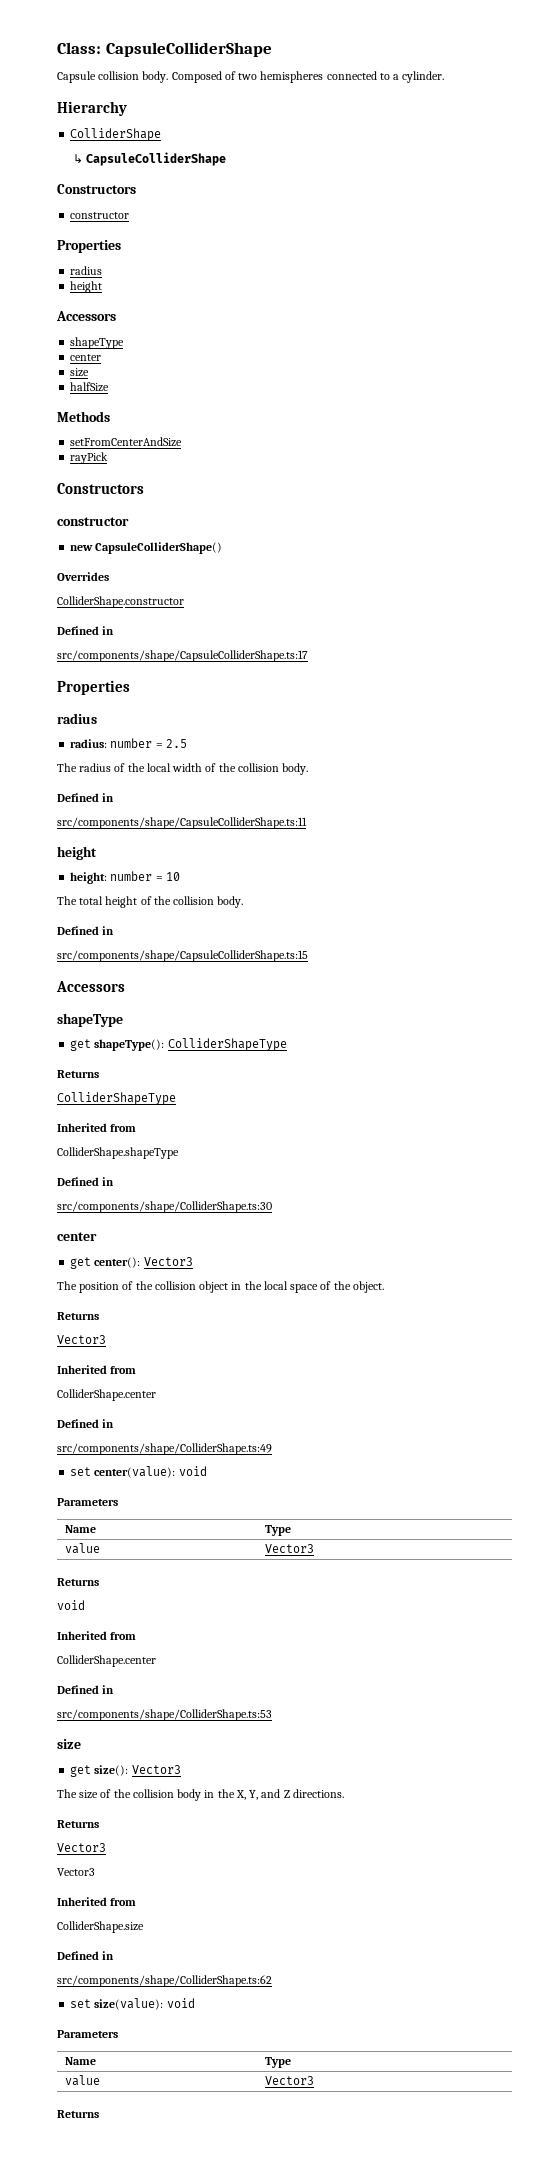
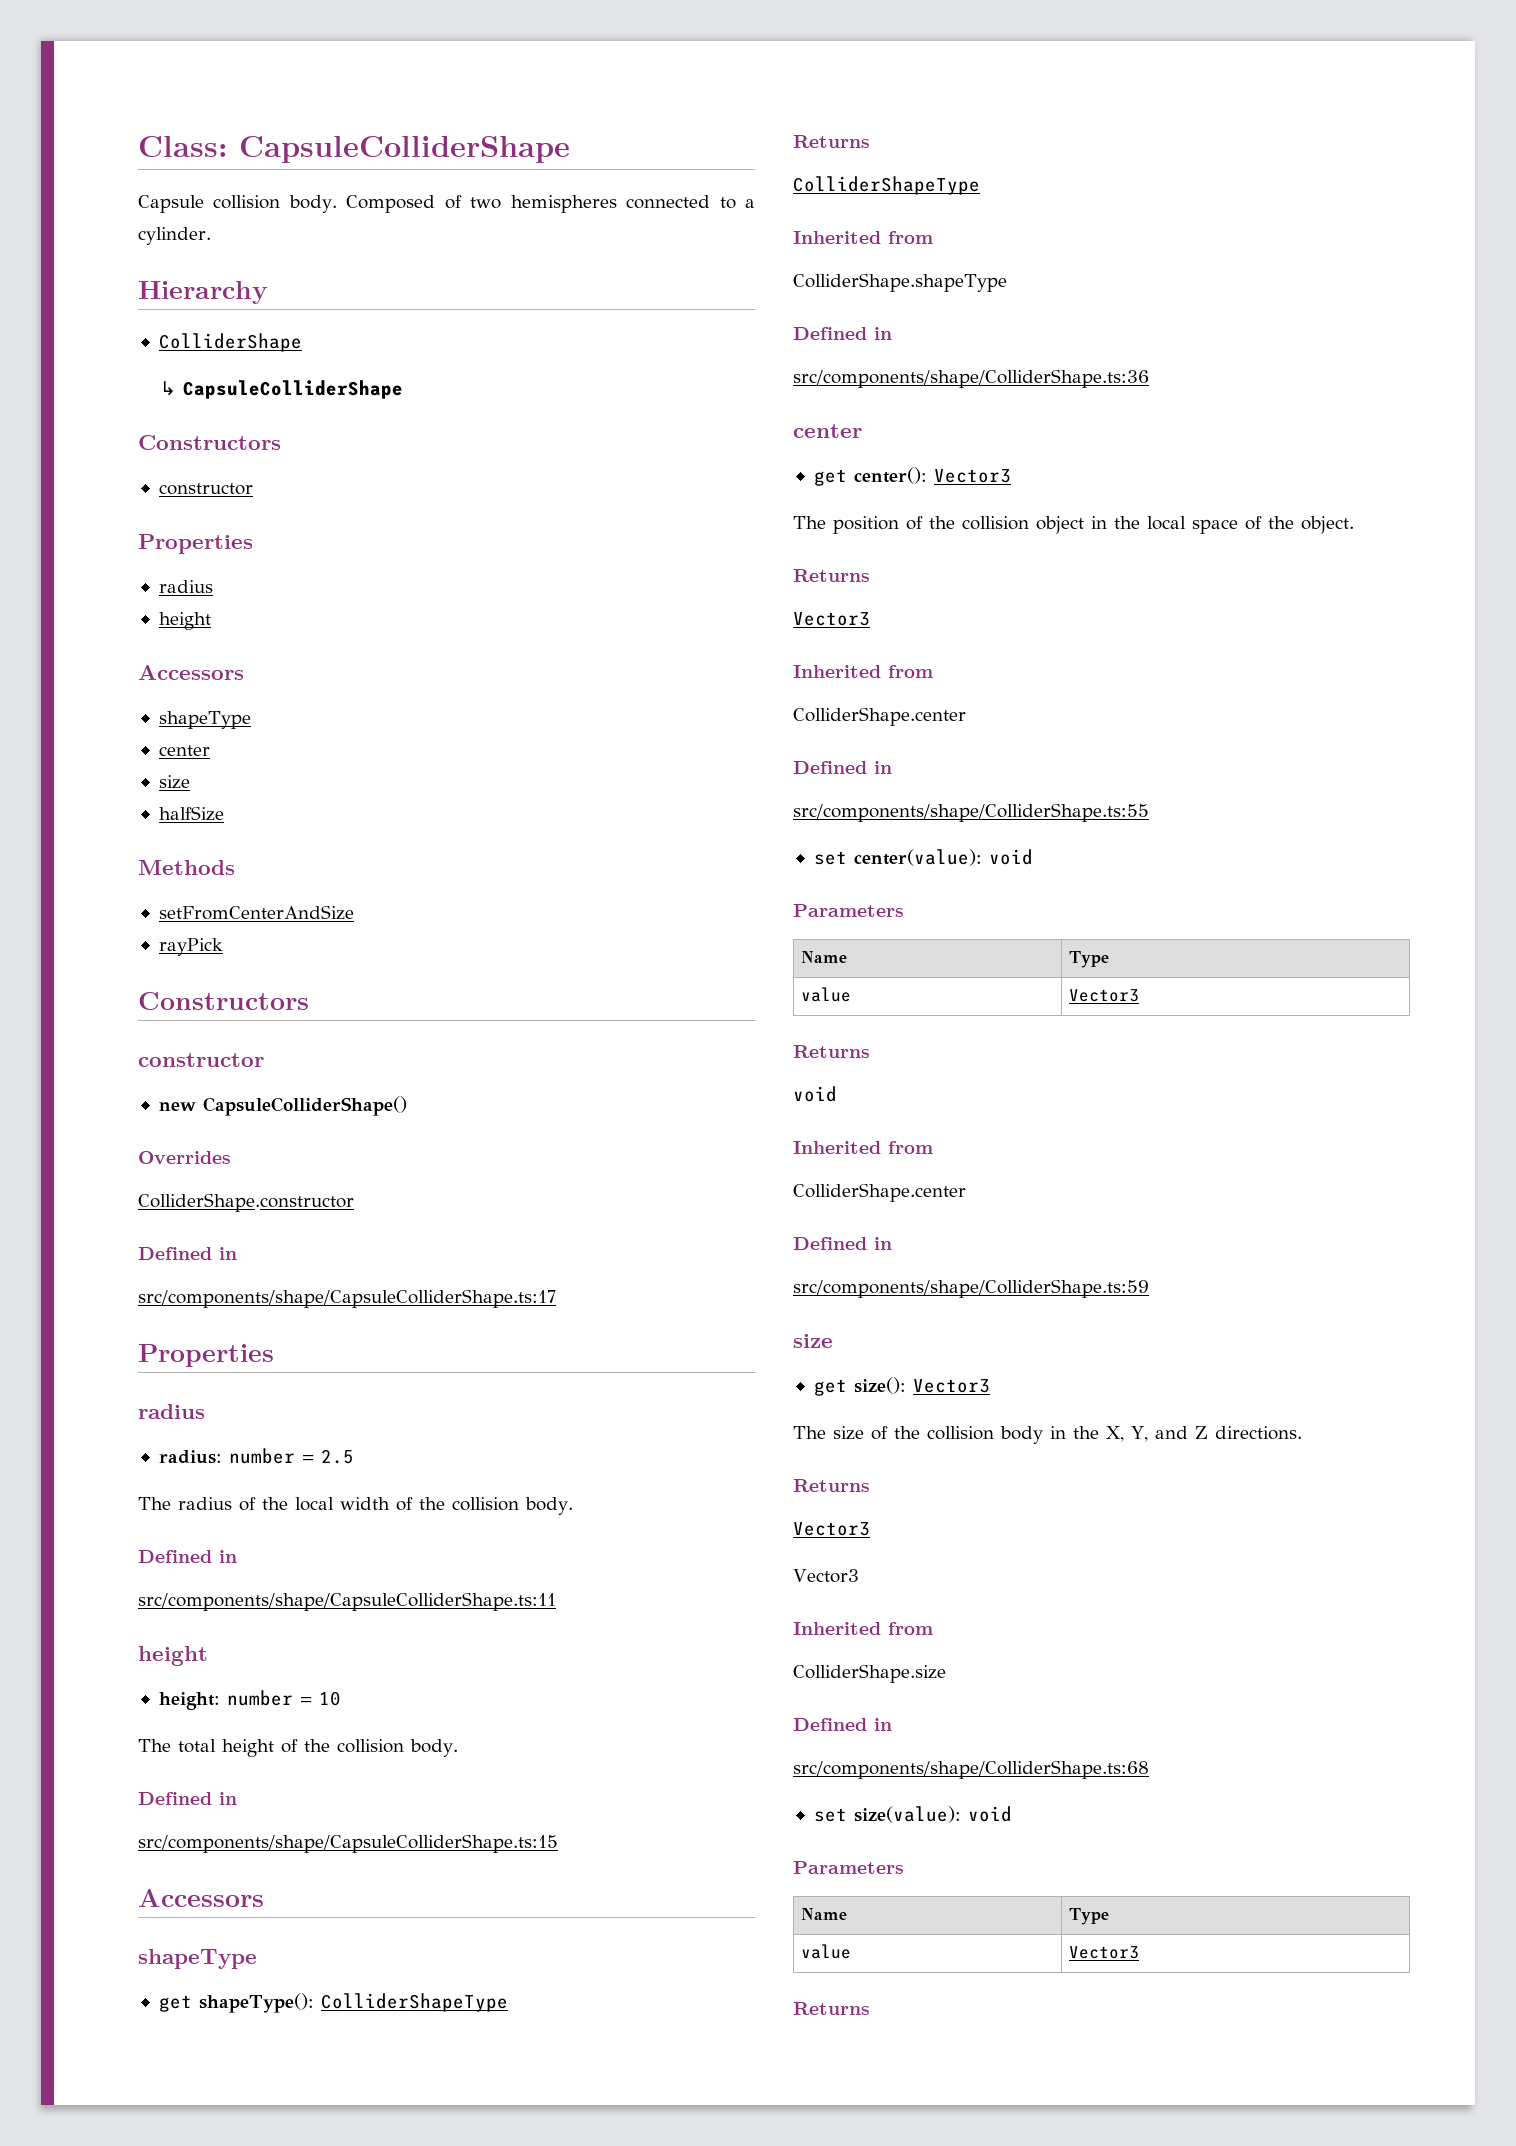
[57,1201,272,1213] src/components/shape/ColliderShape.ts:30 -> [793,369,1149,388] src/components/shape/ColliderShape.ts:36
[57,1443,272,1455] src/components/shape/ColliderShape.ts:49 -> [793,803,1149,822] src/components/shape/ColliderShape.ts:55
[57,1709,272,1721] src/components/shape/ColliderShape.ts:53 -> [793,1279,1149,1298] src/components/shape/ColliderShape.ts:59
[57,1975,272,1987] src/components/shape/ColliderShape.ts:62 -> [793,1760,1149,1779] src/components/shape/ColliderShape.ts:68

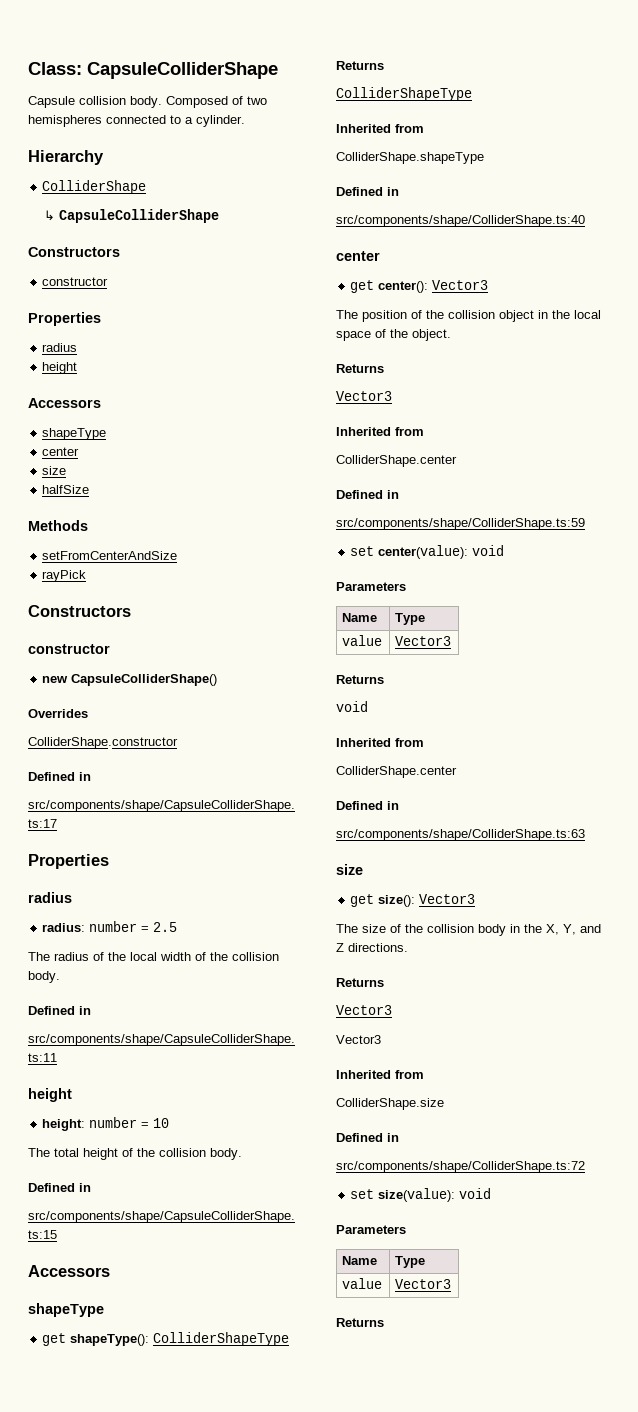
[793,369,1149,388] src/components/shape/ColliderShape.ts:36 -> [336,215,585,227] src/components/shape/ColliderShape.ts:40
[793,803,1149,822] src/components/shape/ColliderShape.ts:55 -> [336,518,585,530] src/components/shape/ColliderShape.ts:59
[793,1279,1149,1298] src/components/shape/ColliderShape.ts:59 -> [336,829,585,841] src/components/shape/ColliderShape.ts:63
[793,1760,1149,1779] src/components/shape/ColliderShape.ts:68 -> [336,1161,585,1173] src/components/shape/ColliderShape.ts:72

